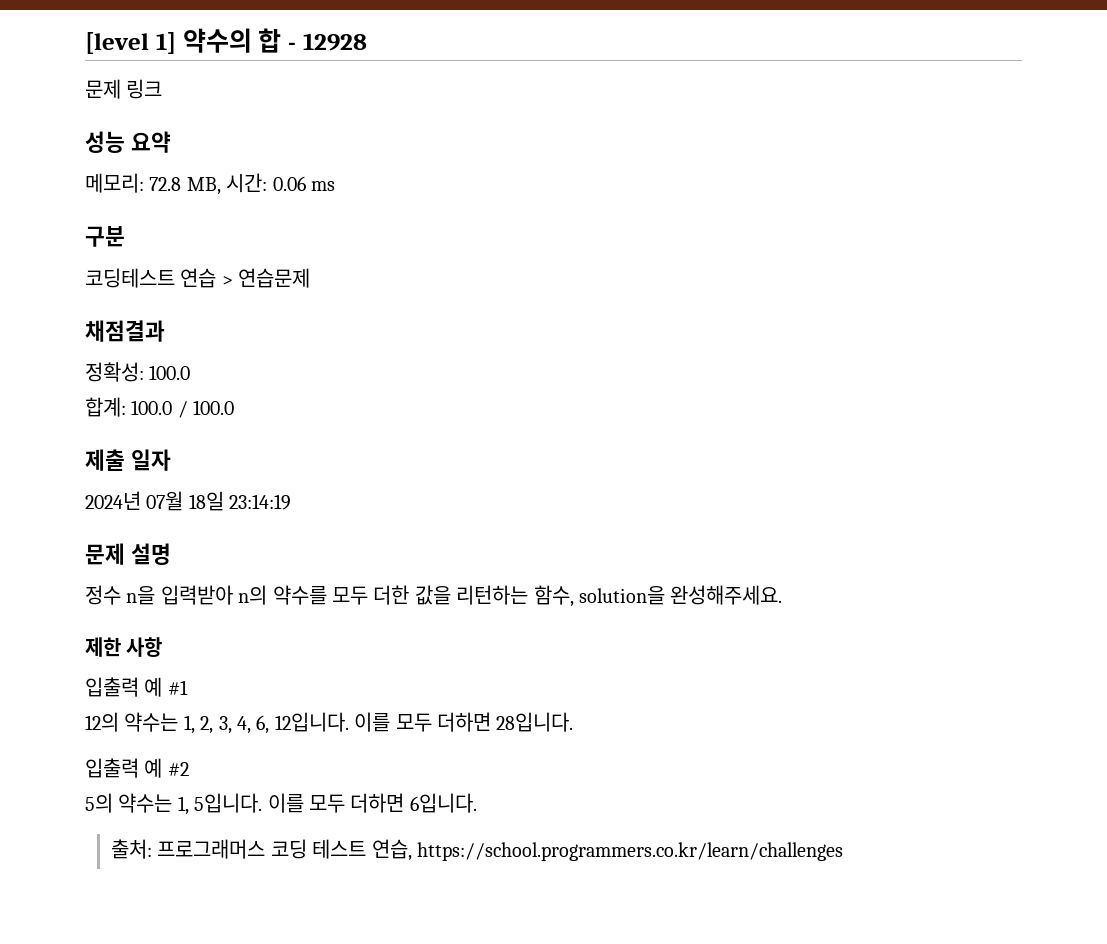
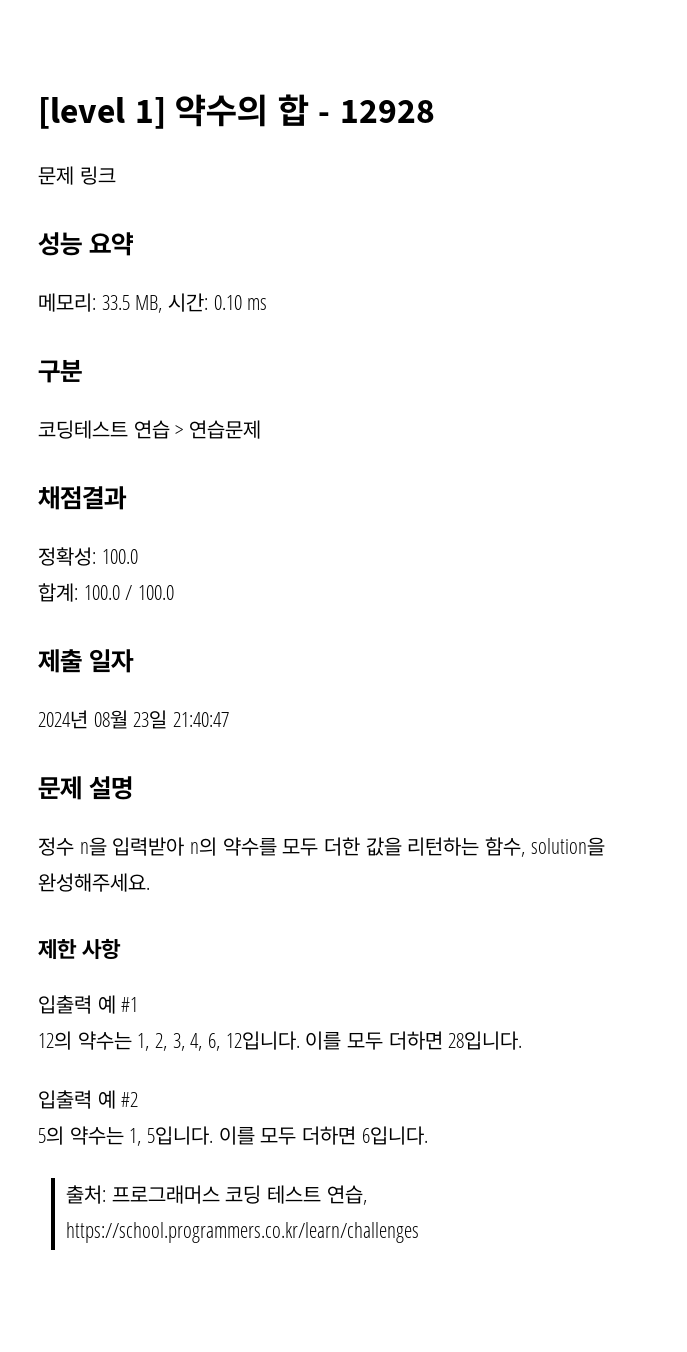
[149,177,182,191] 72.8 -> [101,295,130,310] 33.5
[272,176,306,191] 0.06 -> [213,295,242,310] 0.10
[146,491,292,511] 07월 18일 23:14:19 -> [93,710,230,729] 08월 23일 21:40:47

